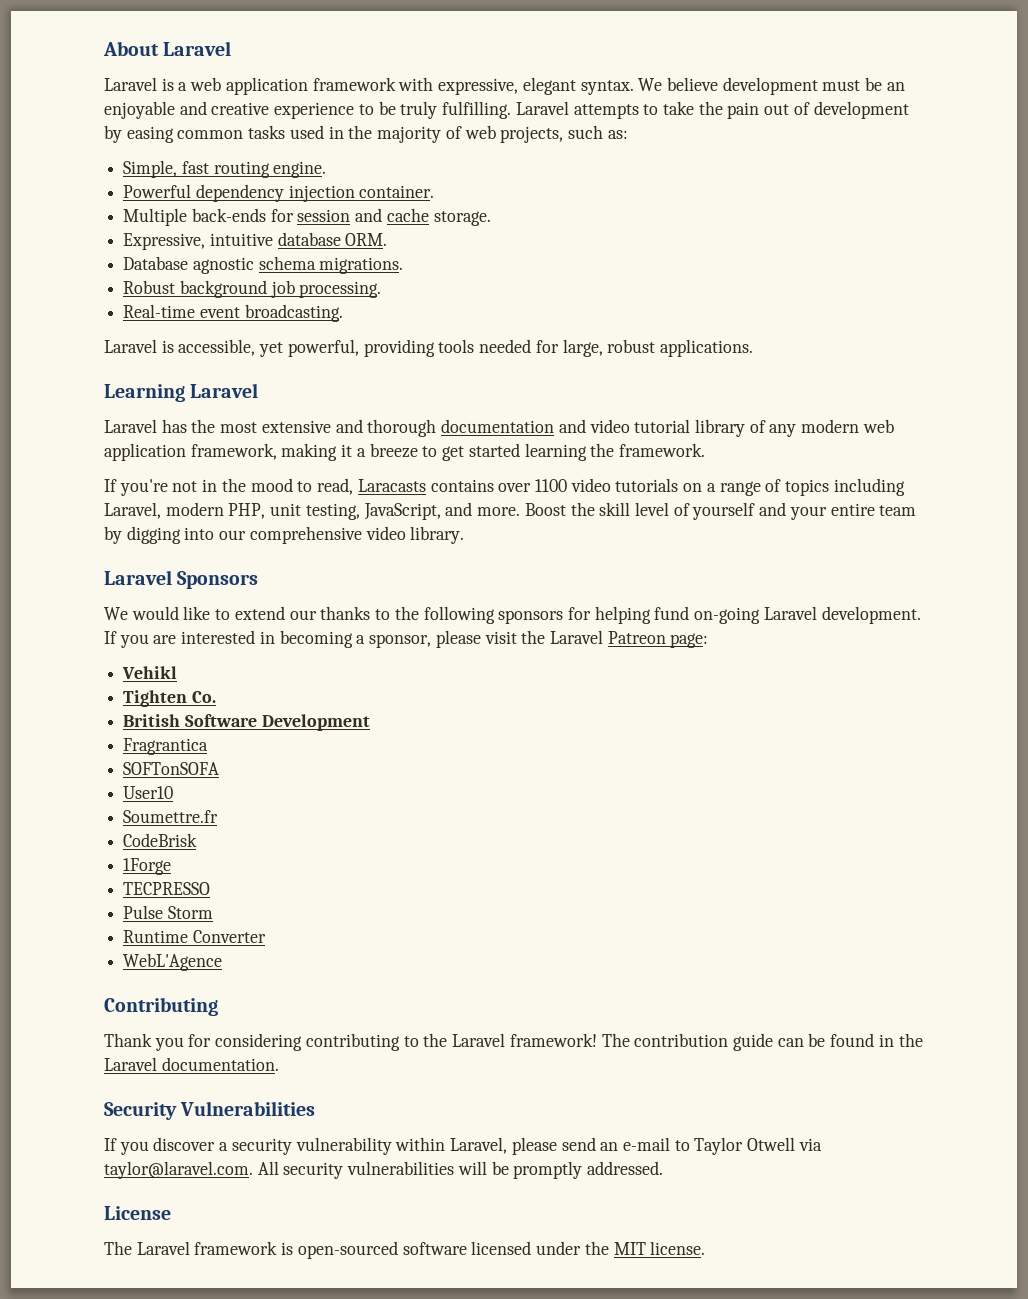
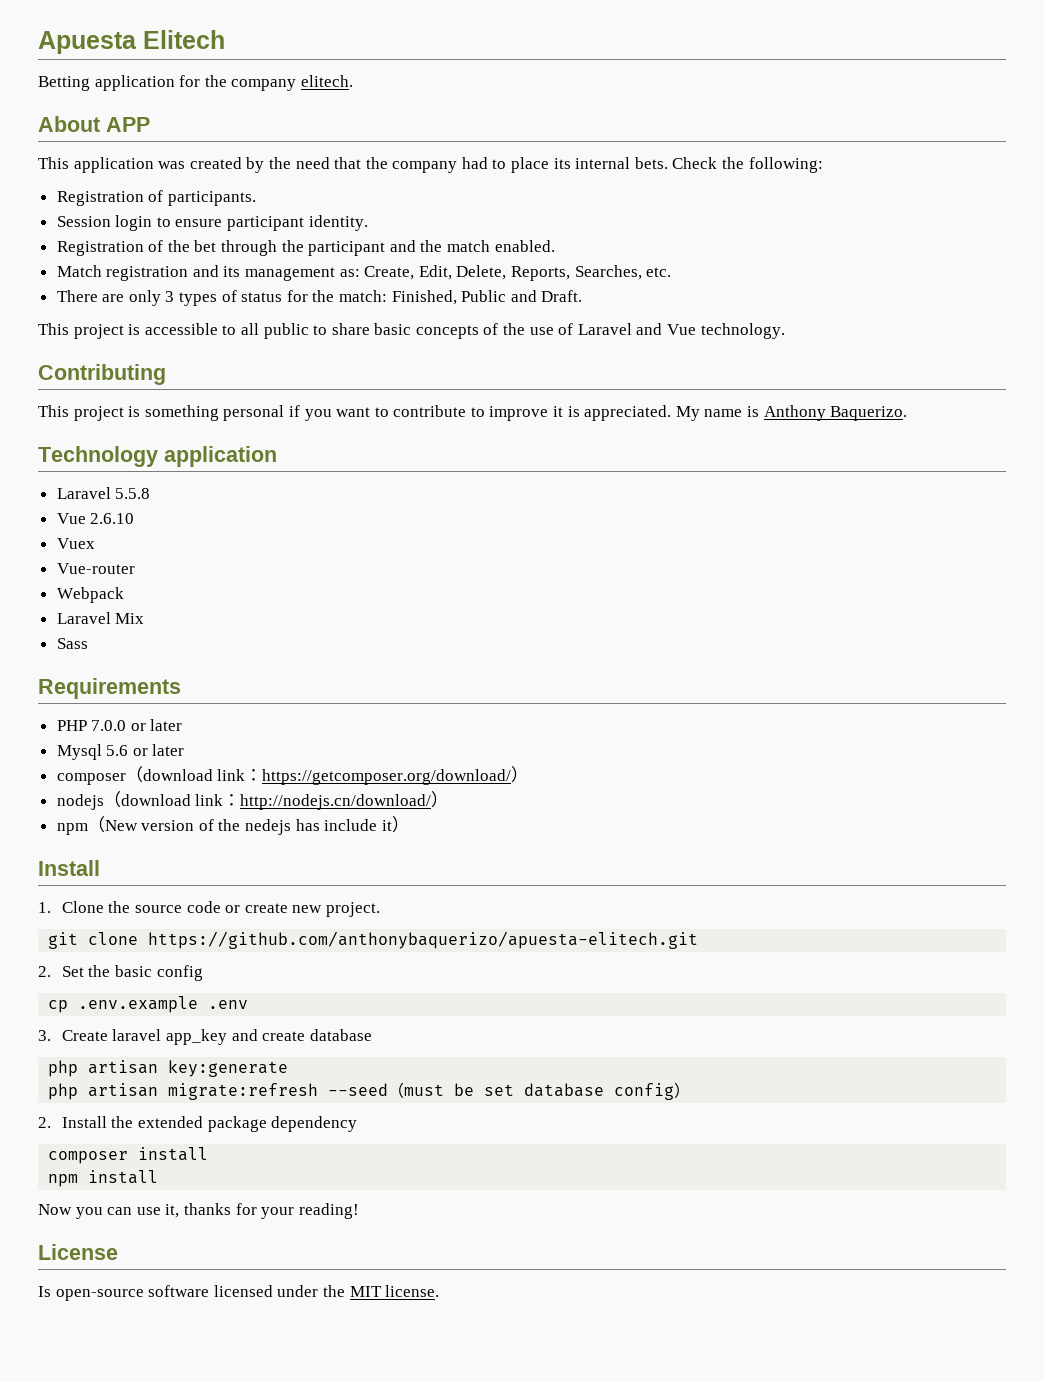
[103,41,232,56] [104,77,905,95] [104,101,909,119] [104,125,628,143] [123,160,327,178] [123,184,435,202] [123,208,491,226] [123,232,388,250] [123,256,404,274] [123,280,382,298] [123,304,343,322] [104,339,753,357] [104,383,259,402] [104,419,894,437] [104,443,705,461] [104,478,905,496] [104,502,917,520] [104,526,465,544] [104,570,259,589] [104,606,921,624] [104,630,709,648] [122,666,178,679] [123,690,216,707] [123,714,370,731] [123,738,209,755] [123,762,220,775] [123,786,174,799] [123,810,219,823] [123,833,198,847] [123,858,172,875] [123,882,211,895] [123,905,213,919] [123,930,266,943] [123,953,223,971] [104,997,218,1016] [104,1033,923,1051] [104,1057,279,1071] [104,1101,316,1120] [104,1137,822,1155] [104,1161,664,1179] [104,1206,171,1220] [104,1241,398,1259] About Laravel // Laravel is a web application framework with expressive, elegant syntax. We believe development must be an enjoyable and creative experience to be truly fulfilling. Laravel attempts to take the pain out of development by easing common tasks used in the majority of web projects, such as: // Simple, fast routing engine. // Powerful dependency injection container. // Multiple back-ends for session and cache storage. // Expressive, intuitive database ORM. // Database agnostic schema migrations. // Robust background job processing. // Real-time event broadcasting. // Laravel is accessible, yet powerful, providing tools needed for large, robust applications. // Learning Laravel // Laravel has the most extensive and thorough documentation and video tutorial library of any modern web application framework, making it a breeze to get started learning the framework. // If you're not in the mood to read, Laracasts contains over 1100 video tutorials on a range of topics including Laravel, modern PHP, unit testing, JavaScript, and more. Boost the skill level of yourself and your entire team by digging into our comprehensive video library. // Laravel Sponsors // We would like to extend our thanks to the following sponsors for helping fund on-going Laravel development. If you are interested in becoming a sponsor, please visit the Laravel Patreon page: // Vehikl // Tighten Co. // British Software Development // Fragrantica // SOFTonSOFA // User10 // Soumettre.fr // CodeBrisk // 1Forge // TECPRESSO // Pulse Storm // Runtime Converter // WebL'Agence // Contributing // Thank you for considering contributing to the Laravel framework! The contribution guide can be found in the Laravel documentation. // Security Vulnerabilities // If you discover a security vulnerability within Laravel, please send an e-mail to Taylor Otwell via taylor@laravel.com. All security vulnerabilities will be promptly addressed. // License // The Laravel framework is open-sourced -> [38,30,225,54] [38,75,353,91] [38,116,150,132] [38,157,823,173] [56,190,256,206] [56,215,368,231] [56,240,555,256] [56,265,672,281] [56,290,583,306] [38,323,785,339] [38,364,166,385] [38,405,908,421] [38,446,277,467] [56,487,151,499] [56,513,135,524] [56,538,95,549] [56,563,135,574] [56,587,124,603] [56,612,145,624] [56,638,88,649] [38,678,181,699] [56,719,183,731] [56,744,185,760] [56,766,529,785] [56,791,449,810] [56,816,409,835] [38,860,100,876] [38,901,380,917] [48,931,699,949] [38,965,203,981] [48,996,249,1013] [38,1029,372,1045] [48,1060,289,1077] [48,1082,691,1100] [38,1116,358,1132] [48,1147,209,1164] [48,1170,159,1187] [38,1203,359,1219] [38,1244,118,1260] [38,1286,144,1301] Apuesta Elitech // Betting application for the company elitech. // About APP // This application was created by the need that the company had to place its internal bets. Check the following: // Registration of participants. // Session login to ensure participant identity. // Registration of the bet through the participant and the match enabled. // Match registration and its management as: Create, Edit, Delete, Reports, Searches, etc. // There are only 3 types of status for the match: Finished, Public and Draft. // This project is accessible to all public to share basic concepts of the use of Laravel and Vue technology. // Contributing // This project is something personal if you want to contribute to improve it is appreciated. My name is Anthony Baquerizo. // Technology application // Laravel 5.5.8 // Vue 2.6.10 // Vuex // Vue-router // Webpack // Laravel Mix // Sass // Requirements // PHP 7.0.0 or later // Mysql 5.6 or later // composer（download link：https://getcomposer.org/download/） // nodejs（download link：http://nodejs.cn/download/） // npm（New version of the nedejs has include it） // Install // 1. Clone the source code or create new project. // git clone https://github.com/anthonybaquerizo/apuesta-elitech.git // 2. Set the basic config // cp .env.example .env // 3. Create laravel app_key and create database // php artisan key:generate // php artisan migrate:refresh --seed（must be set database config） // 2. Install the extended package dependency // composer install // npm install // Now you can use it, thanks for your reading! // License // Is open-source

